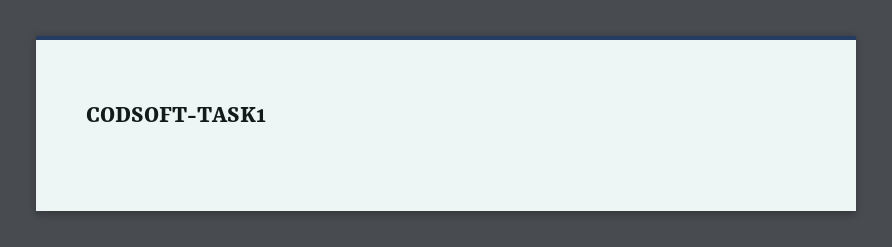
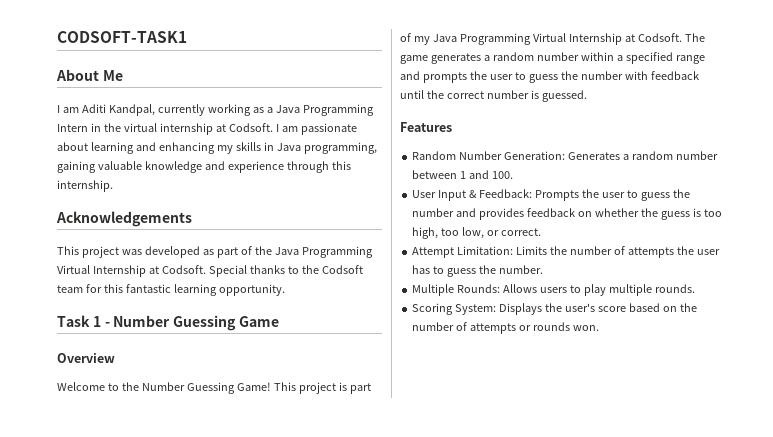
(266, 114) none -> [56,69,123,81] [57,104,374,116] [57,123,357,135] [57,142,377,154] [57,161,351,173] [57,180,113,192] [56,211,192,227] [57,246,373,258] [57,265,363,277] [57,284,285,296] [57,315,279,331] [57,353,115,363] [57,382,371,394] [400,33,705,45] [400,52,705,64] [400,71,699,83] [400,90,587,102] [400,122,452,132] [412,151,718,160] [412,170,514,179] [412,189,690,201] [412,208,722,220] [412,227,541,239] [412,246,720,258] [412,265,543,277] [412,284,695,296] [412,303,697,315] [412,322,599,334] // About Me // I am Aditi Kandpal, currently working as a Java Programming Intern in the virtual internship at Codsoft. I am passionate about learning and enhancing my skills in Java programming, gaining valuable knowledge and experience through this internship. // Acknowledgements // This project was developed as part of the Java Programming Virtual Internship at Codsoft. Special thanks to the Codsoft team for this fantastic learning opportunity. // Task 1 - Number Guessing Game // Overview // Welcome to the Number Guessing Game! This project is part of my Java Programming Virtual Internship at Codsoft. The game generates a random number within a specified range and prompts the user to guess the number with feedback until the correct number is guessed. // Features // Random Number Generation: Generates a random number between 1 and 100. // User Input & Feedback: Prompts the user to guess the number and provides feedback on whether the guess is too high, too low, or correct. // Attempt Limitation: Limits the number of attempts the user has to guess the number. // Multiple Rounds: Allows users to play multiple rounds. // Scoring System: Displays the user's score based on the number of attempts or rounds won.

